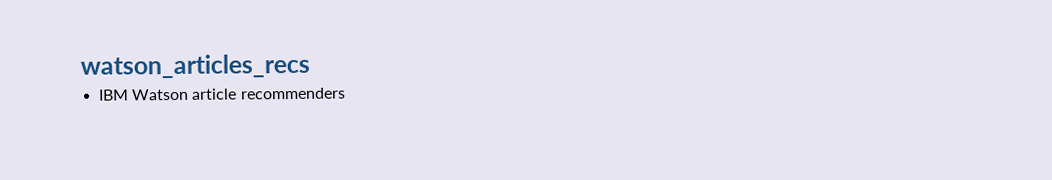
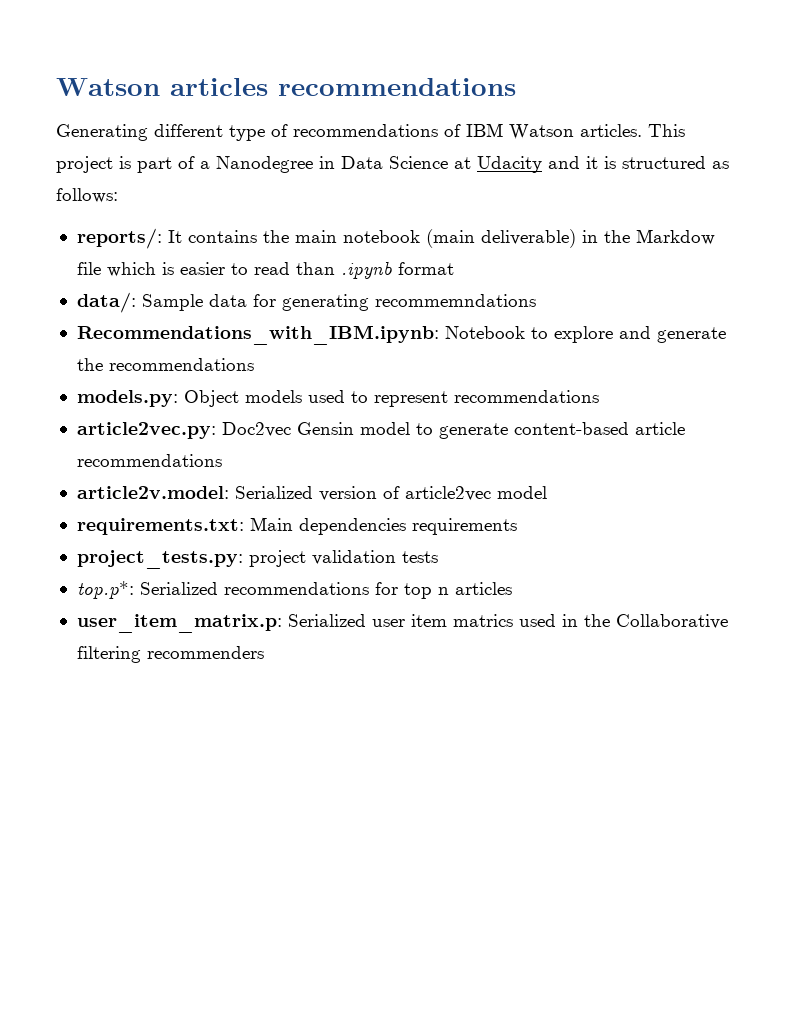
[80,53,310,79] [97,88,238,101] watson_articles_recs // IBM Watson article -> [56,78,516,96] [56,123,685,141] [56,156,729,173] [56,188,118,203] [76,228,715,249] [76,261,454,279] [76,292,536,313] [76,325,726,345] [76,358,254,371] [76,390,599,407] [76,422,685,439] [76,454,222,467] [76,486,547,501] [76,517,517,535] [76,550,438,569] [76,581,512,599] [76,614,728,633] [76,646,141,663] Watson articles recommendations // Generating different type of recommendations of IBM Watson articles. This project is part of a Nanodegree in Data Science at Udacity and it is structured as follows: // reports/: It contains the main notebook (main deliverable) in the Markdow file which is easier to read than .ipynb format // data/: Sample data for generating recommemndations // Recommendations_with_IBM.ipynb: Notebook to explore and generate the recommendations // models.py: Object models used to represent recommendations // article2vec.py: Doc2vec Gensin model to generate content-based article recommendations // article2v.model: Serialized version of article2vec model // requirements.txt: Main dependencies requirements // project_tests.py: project validation tests // top.p*: Serialized recommendations for top n articles // user_item_matrix.p: Serialized user item matrics used in the Collaborative filtering

